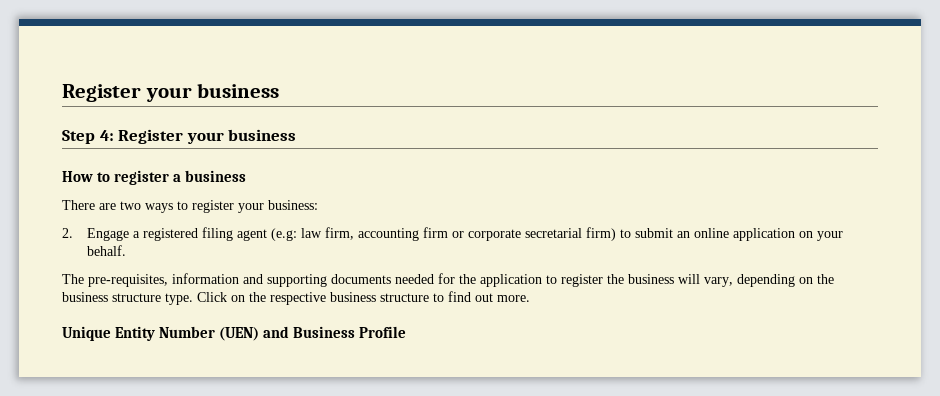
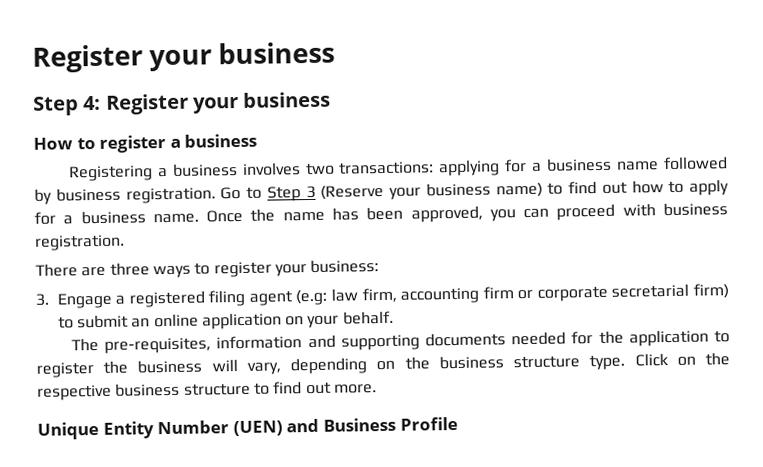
(247, 176) none -> [68,156,728,182] [34,179,729,205] [34,202,729,225] [34,234,125,251] // Registering a business involves two transactions: applying for a business name followed by business registration. Go to Step 3 (Reserve your business name) to find out how to apply for a business name. Once the name has been approved, you can proceed with business registration.
[120,201,141,210] two -> [109,262,150,276] three
[62,228,73,238] 2. -> [35,293,49,306] 3.

